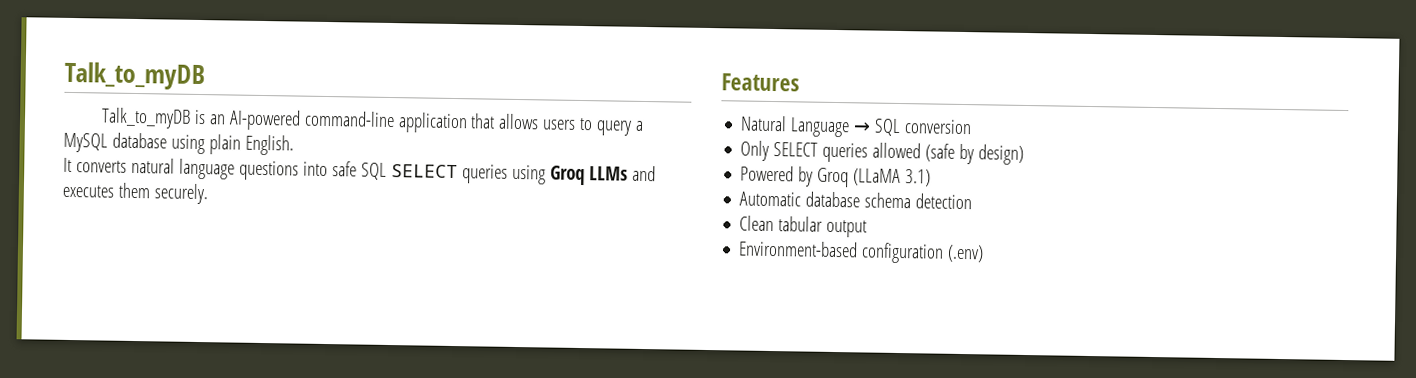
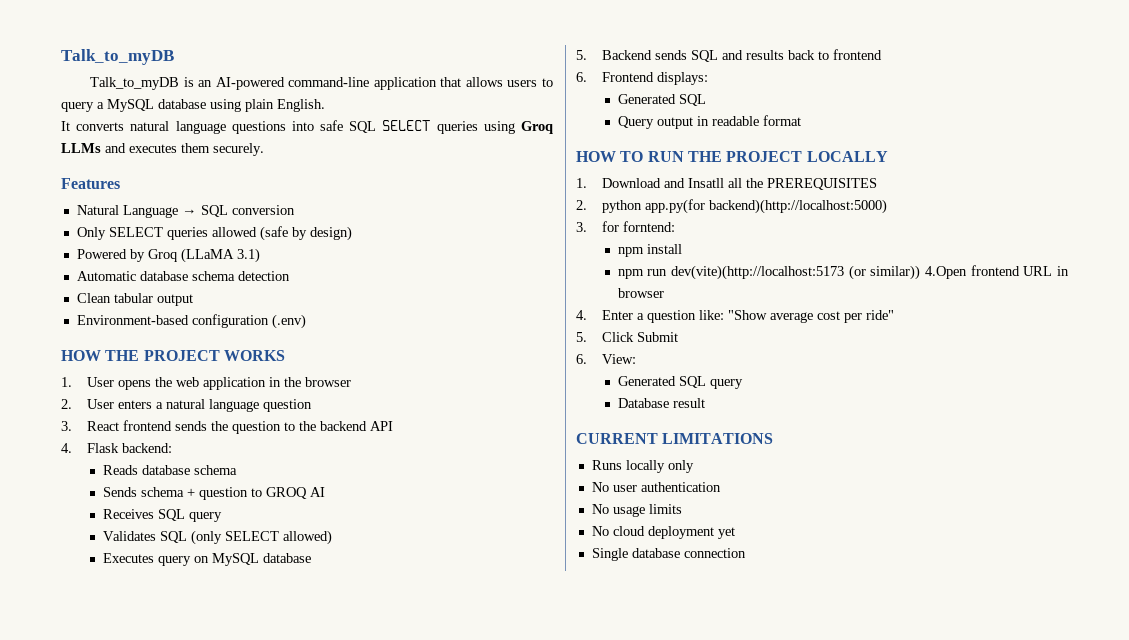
(985, 253) none -> [61,350,285,361] [61,377,351,390] [61,399,312,412] [61,420,393,434] [61,443,172,453] [102,465,237,475] [102,487,325,500] [102,509,222,522] [102,530,332,545] [102,553,311,566] [576,49,882,62] [576,72,708,85] [617,94,706,106] [617,115,801,129] [576,151,888,162] [576,178,877,190] [576,199,887,214] [576,221,675,232] [617,244,682,257] [617,265,1069,280] [617,288,664,298] [576,310,894,323] [576,332,678,342] [576,354,636,364] [617,376,743,389] [617,398,705,408] [576,433,774,444] [591,460,694,473] [591,482,721,492] [591,504,682,517] [591,526,735,539] [591,548,746,561] // HOW THE PROJECT WORKS // 1. User opens the web application in the browser // 2. User enters a natural language question // 3. React frontend sends the question to the backend API // 4. Flask backend: // Reads database schema // Sends schema + question to GROQ AI // Receives SQL query // Validates SQL (only SELECT allowed) // Executes query on MySQL database // 5. Backend sends SQL and results back to frontend // 6. Frontend displays: // Generated SQL // Query output in readable format // HOW TO RUN THE PROJECT LOCALLY // 1. Download and Insatll all the PREREQUISITES // 2. python app.py(for backend)(http://localhost:5000) // 3. for forntend: // npm install // npm run dev(vite)(http://localhost:5173 (or similar)) 4.Open frontend URL in browser // 4. Enter a question like: "Show average cost per ride" // 5. Click Submit // 6. View: // Generated SQL query // Database result // CURRENT LIMITATIONS // Runs locally only // No user authentication // No usage limits // No cloud deployment yet // Single database connection

